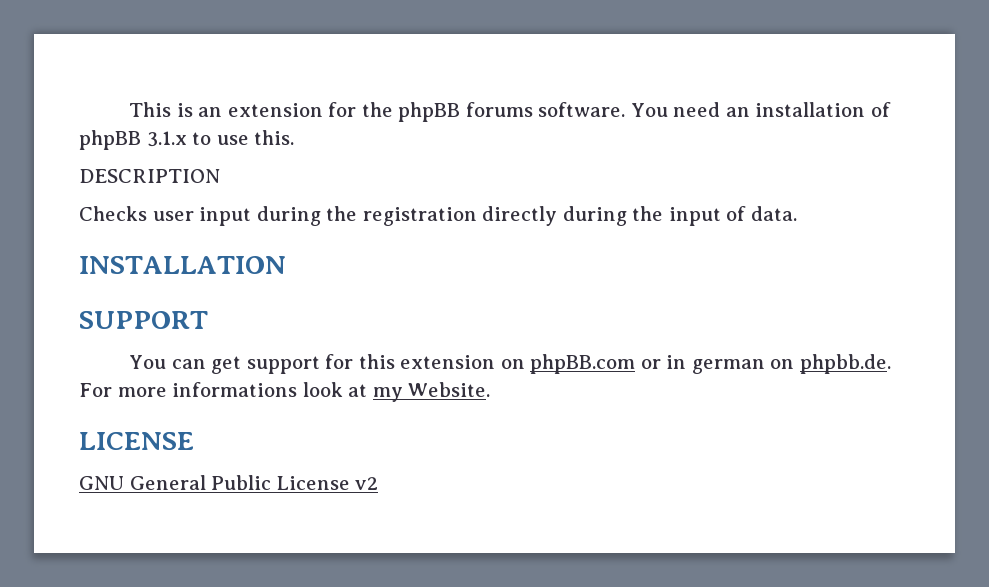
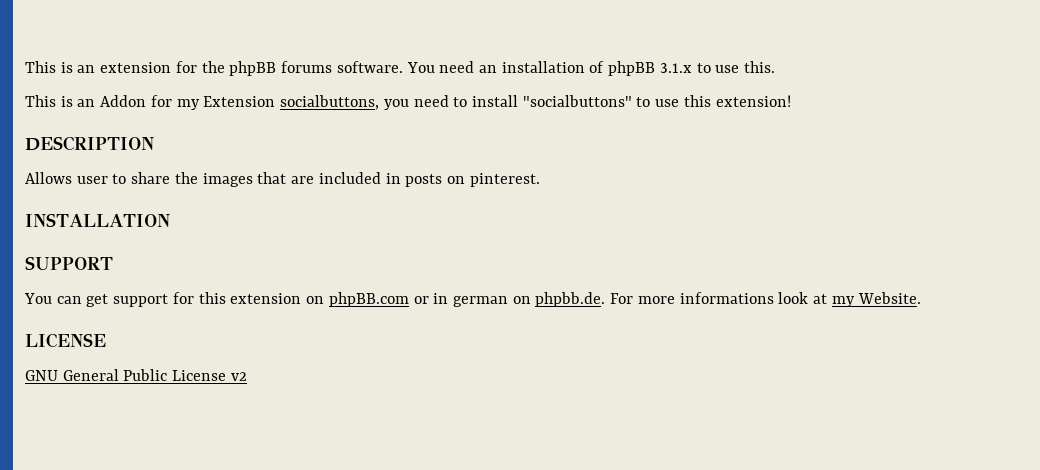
[79,169,220,183] [79,206,797,226] DESCRIPTION // Checks user input during the registration directly during the input of data. -> [25,95,791,110] [25,136,154,151] [25,172,540,187] This is an Addon for my Extension socialbuttons, you need to install "socialbuttons" to use this extension! // DESCRIPTION // Allows user to share the images that are included in posts on pinterest.

